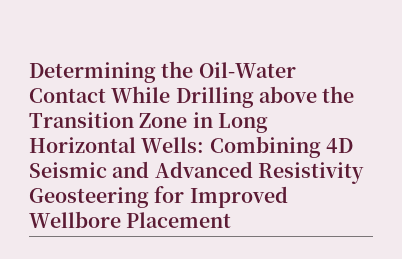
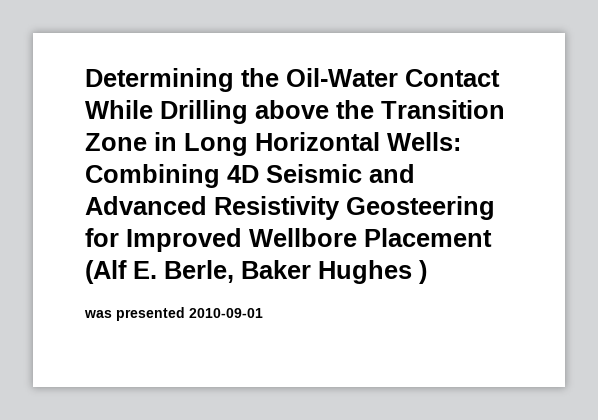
(232, 220) none -> [85,260,427,284] [84,307,263,321] (Alf E. Berle, Baker Hughes ) // was presented 2010-09-01

